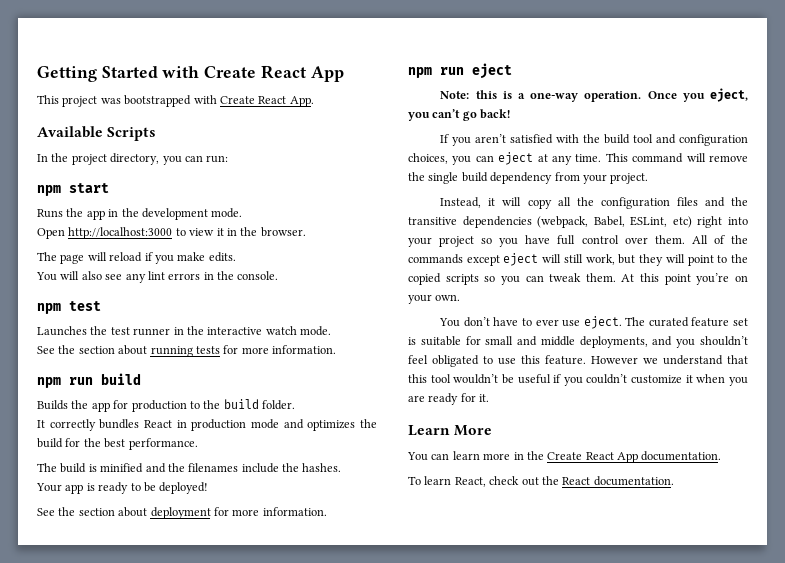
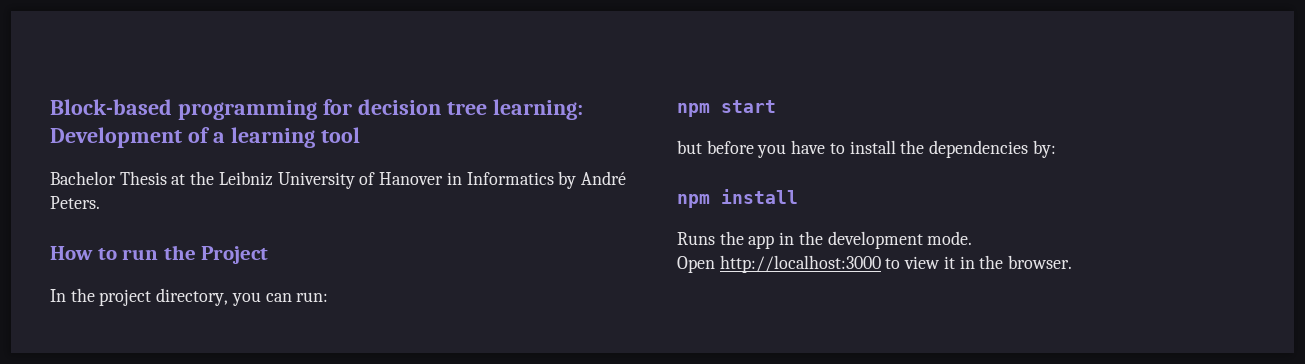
[37,65,344,82] [37,95,314,107] [37,126,157,141] Getting Started with Create React App // This project was bootstrapped with Create React App. // Available Scripts -> [50,99,583,120] [50,127,360,148] [50,171,626,189] [50,196,100,209] [50,245,269,264] Block-based programming for decision tree learning: Development of a learning tool // Bachelor Thesis at the Leibniz University of Hanover in Informatics by André Peters. // How to run the Project
(109, 188) none -> [677,140,1056,158] [677,189,798,208] // but before you have to install the dependencies by: // npm install
[37,252,236,264] [36,271,279,283] [37,301,101,314] [37,326,331,336] [37,345,336,357] [37,373,141,388] [37,399,295,412] [37,419,377,431] [37,438,198,450] [37,463,342,473] [36,482,209,494] [37,507,327,519] [408,63,512,79] [440,88,748,102] [408,109,511,121] [440,134,749,146] [408,152,748,165] [408,172,649,184] [440,197,748,209] [408,216,748,228] [408,235,748,247] [408,253,748,266] [408,273,748,285] [408,294,461,304] [439,316,748,329] [408,336,748,348] [408,355,748,367] [408,374,748,386] [408,393,490,405] [408,425,493,436] [407,451,722,463] [408,476,674,487] // The page will reload if you make edits. // You will also see any lint errors in the console. // npm test // Launches the test runner in the interactive watch mode. // See the section about running tests for more information. // npm run build // Builds the app for production to the build folder. // It correctly bundles React in production mode and optimizes the build for the best performance. // The build is minified and the filenames include the hashes. // Your app is ready to be deployed! // See the section about deployment for more information. // npm run eject // Note: this is a one-way operation. Once you eject, you can’t go back! // If you aren’t satisfied with the build tool and configuration choices, you can eject at any time. This command will remove the single build dependency from your project. // Instead, it will copy all the configuration files and the transitive dependencies (webpack, Babel, ESLint, etc) right into your project so you have full control over them. All of the commands except eject will still work, but they will point to the copied scripts so you can tweak them. At this point you’re on your own. // You don’t have to ever use eject. The curated feature set is suitable for small and middle deployments, and you shouldn’t feel obligated to use this feature. However we understand that this tool wouldn’t be useful if you couldn’t customize it when you are ready for it. // Learn More // You can learn more in the Create React App documentation. // To learn React, check out the React documentation. -> (1073, 262) none

